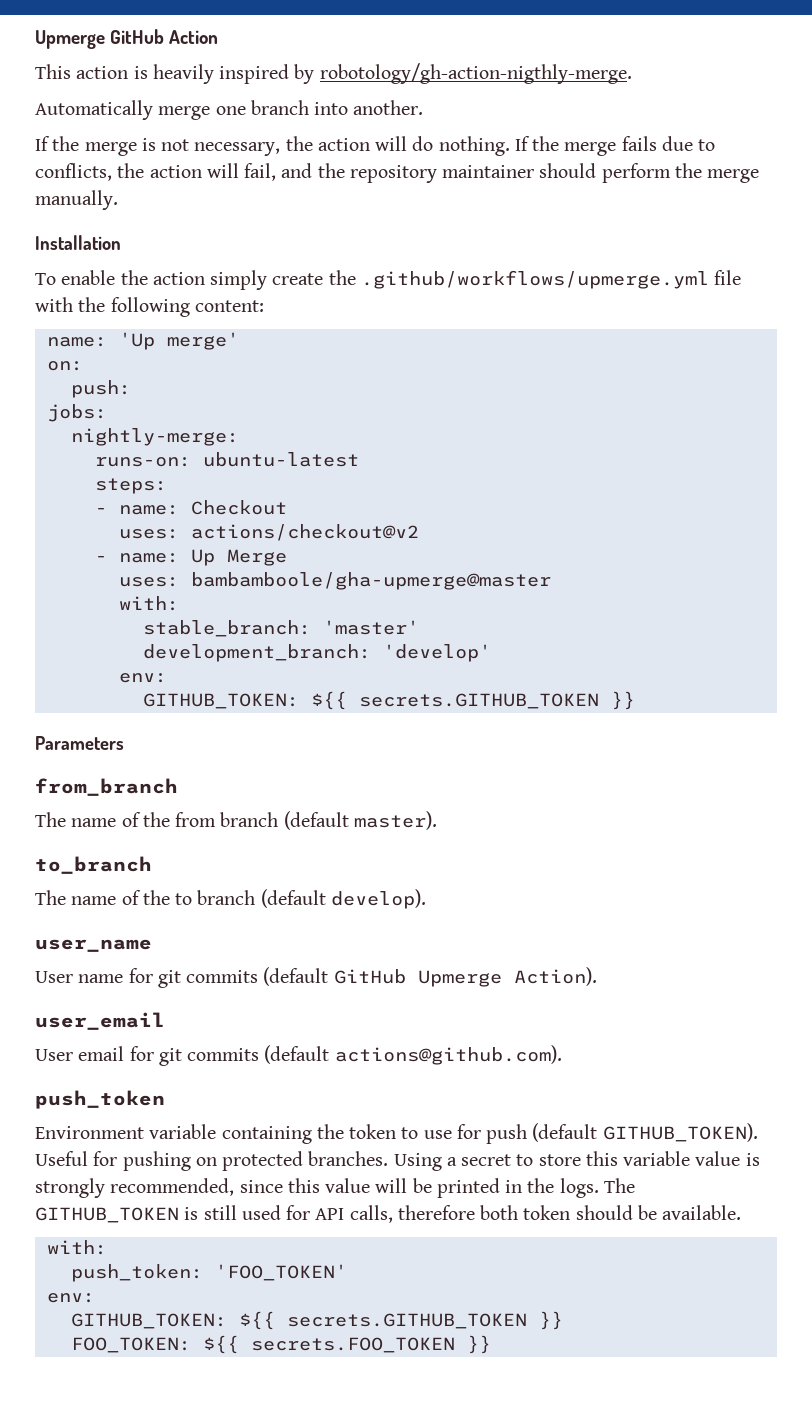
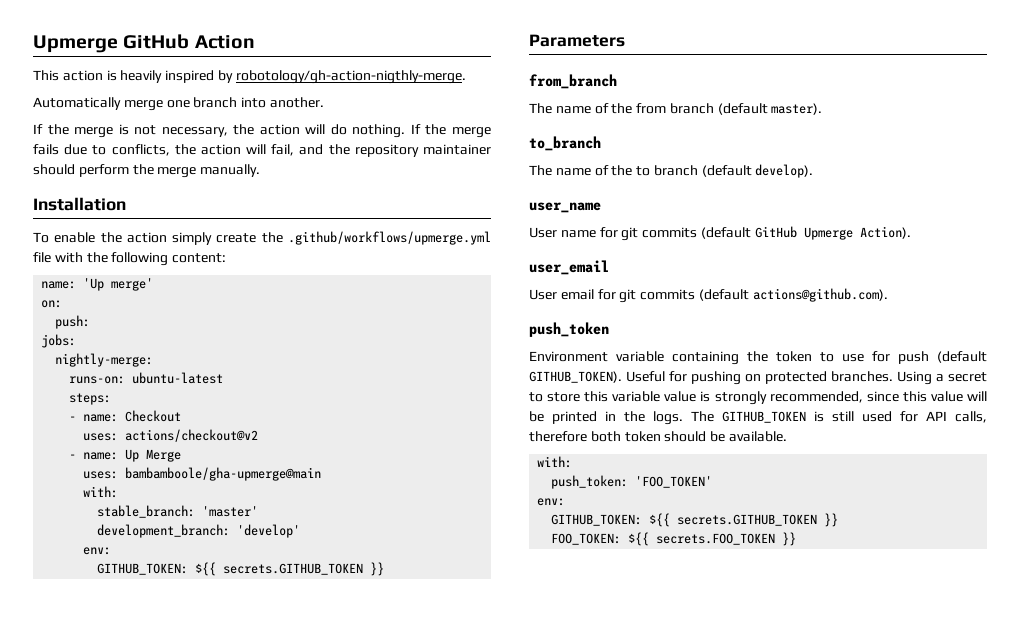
[190,572,551,590] bambamboole/gha-upmerge@master -> [125,467,322,481] bambamboole/gha-upmerge@main

